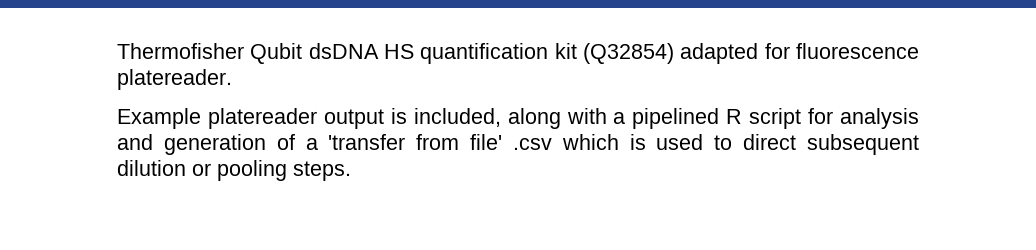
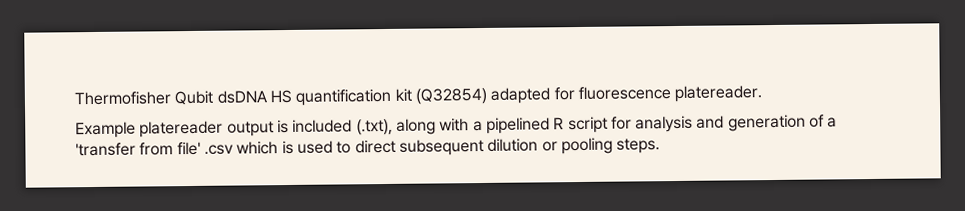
[413,108,501,127] included, -> [292,118,393,136] included (.txt),

